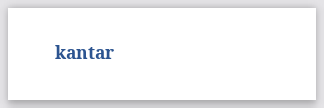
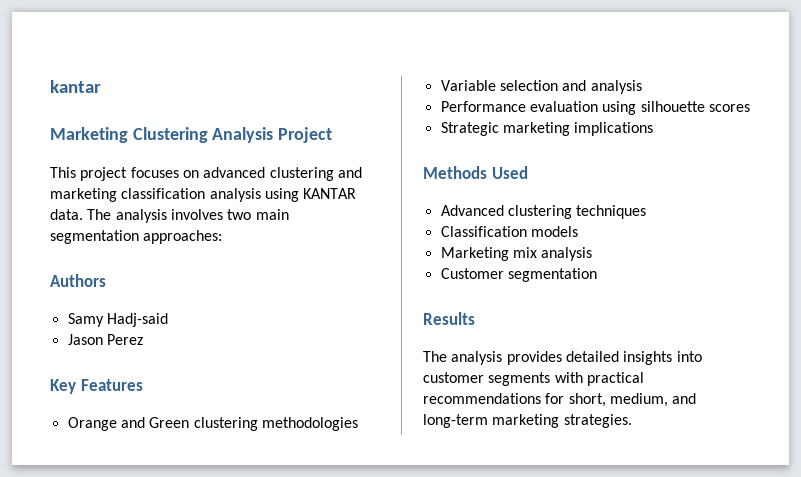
(114, 52) none -> [50,127,333,143] [50,167,362,181] [50,188,357,202] [50,209,289,223] [50,230,223,244] [50,274,106,287] [67,313,168,327] [67,334,143,345] [50,379,143,394] [67,417,358,431] [440,80,642,94] [440,101,750,115] [440,122,654,136] [423,166,528,179] [440,205,647,219] [440,226,578,237] [440,247,593,261] [440,268,597,282] [423,312,475,325] [423,351,702,365] [423,372,644,386] [423,393,697,407] [423,414,632,428] // Marketing Clustering Analysis Project // This project focuses on advanced clustering and marketing classification analysis using KANTAR data. The analysis involves two main segmentation approaches: // Authors // Samy Hadj-said // Jason Perez // Key Features // Orange and Green clustering methodologies // Variable selection and analysis // Performance evaluation using silhouette scores // Strategic marketing implications // Methods Used // Advanced clustering techniques // Classification models // Marketing mix analysis // Customer segmentation // Results // The analysis provides detailed insights into customer segments with practical recommendations for short, medium, and long-term marketing strategies.

